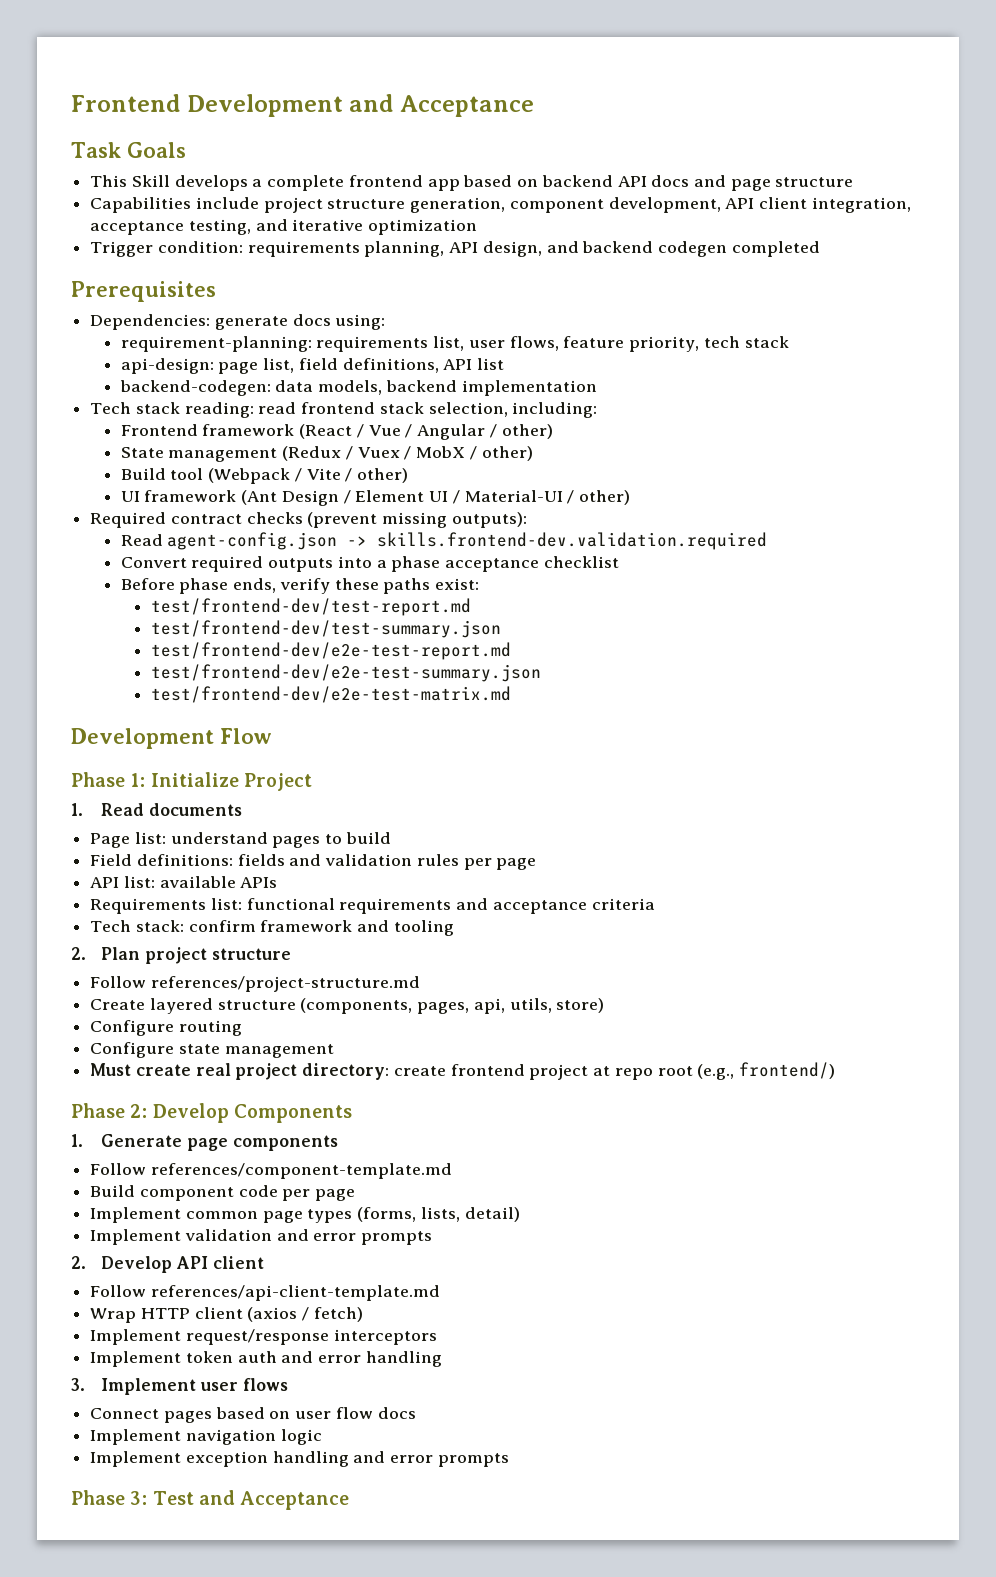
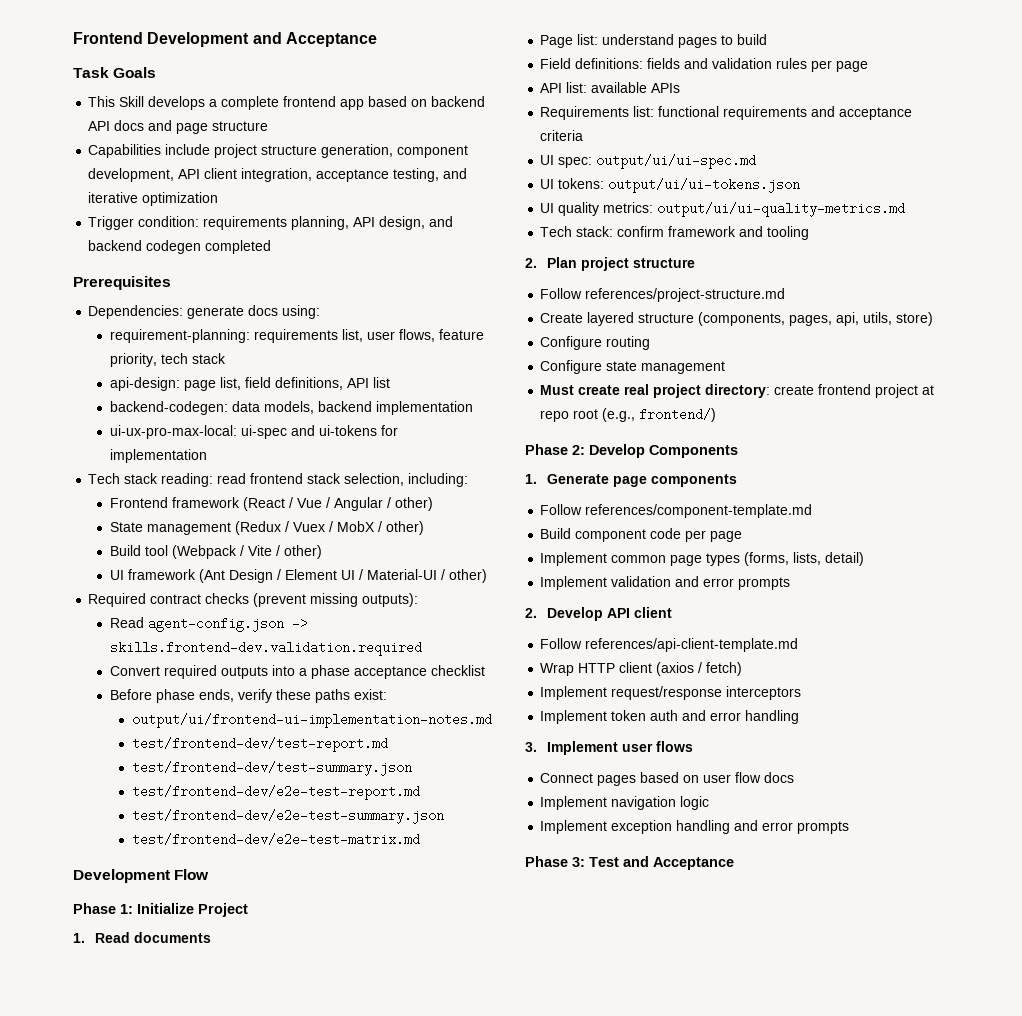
(597, 388) none -> [110,425,399,439] [110,449,208,463] // ui-ux-pro-max-local: ui-spec and ui-tokens for implementation
(480, 584) none -> [131,713,492,728] // output/ui/frontend-ui-implementation-notes.md
(655, 904) none -> [540,154,757,169] [540,178,801,193] [540,202,906,217] // UI spec: output/ui/ui-spec.md // UI tokens: output/ui/ui-tokens.json // UI quality metrics: output/ui/ui-quality-metrics.md

